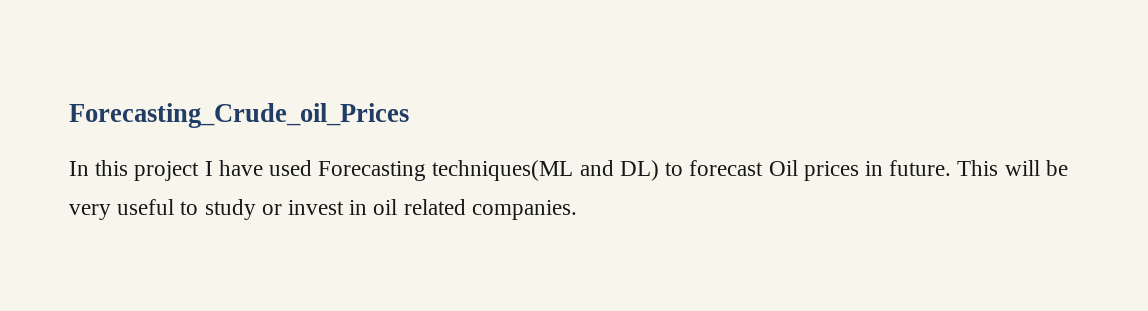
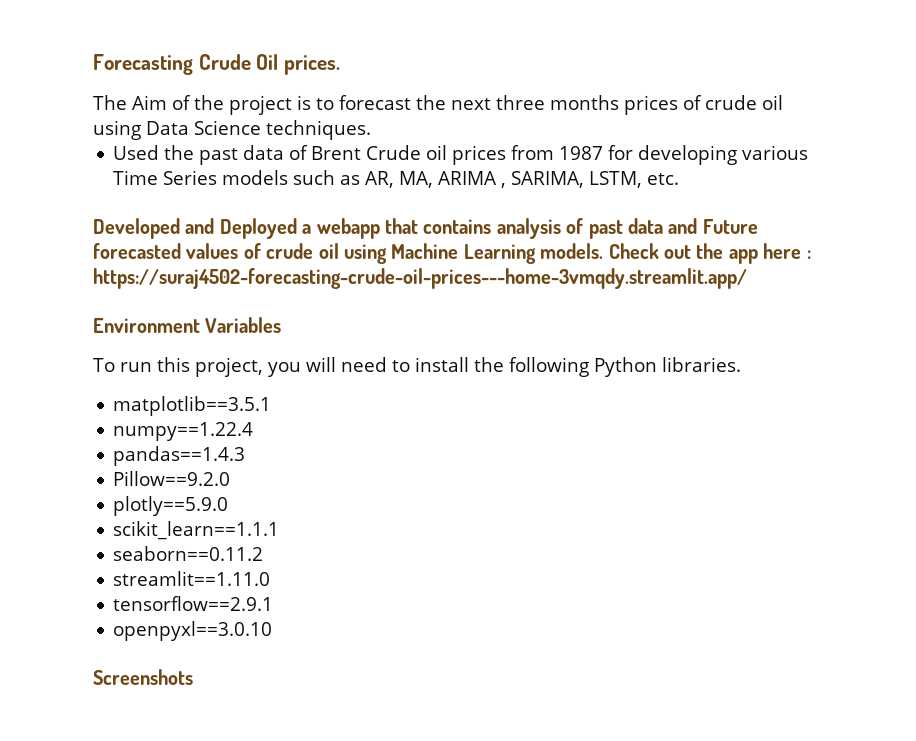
[69,103,409,128] [69,160,1068,181] [69,199,577,220] Forecasting_Crude_oil_Prices // In this project I have used Forecasting techniques(ML and DL) to forecast Oil prices in future. This will be very useful to study or invest in oil related companies. -> [93,54,340,75] [93,95,783,115] [93,120,371,140] [113,145,809,165] [113,170,680,188] [93,218,758,239] [93,243,811,264] [93,268,747,289] [93,317,282,333] [93,357,741,377] [113,396,272,416] [113,422,254,441] [113,446,246,466] [113,471,231,486] [113,496,229,516] [113,521,280,540] [113,546,264,561] [113,571,271,586] [113,596,274,611] [113,621,273,641] [93,669,193,685] Forecasting Crude Oil prices. // The Aim of the project is to forecast the next three months prices of crude oil using Data Science techniques. // Used the past data of Brent Crude oil prices from 1987 for developing various Time Series models such as AR, MA, ARIMA , SARIMA, LSTM, etc. // Developed and Deployed a webapp that contains analysis of past data and Future forecasted values of crude oil using Machine Learning models. Check out the app here : https://suraj4502-forecasting-crude-oil-prices---home-3vmqdy.streamlit.app/ // Environment Variables // To run this project, you will need to install the following Python libraries. // matplotlib==3.5.1 // numpy==1.22.4 // pandas==1.4.3 // Pillow==9.2.0 // plotly==5.9.0 // scikit_learn==1.1.1 // seaborn==0.11.2 // streamlit==1.11.0 // tensorflow==2.9.1 // openpyxl==3.0.10 // Screenshots

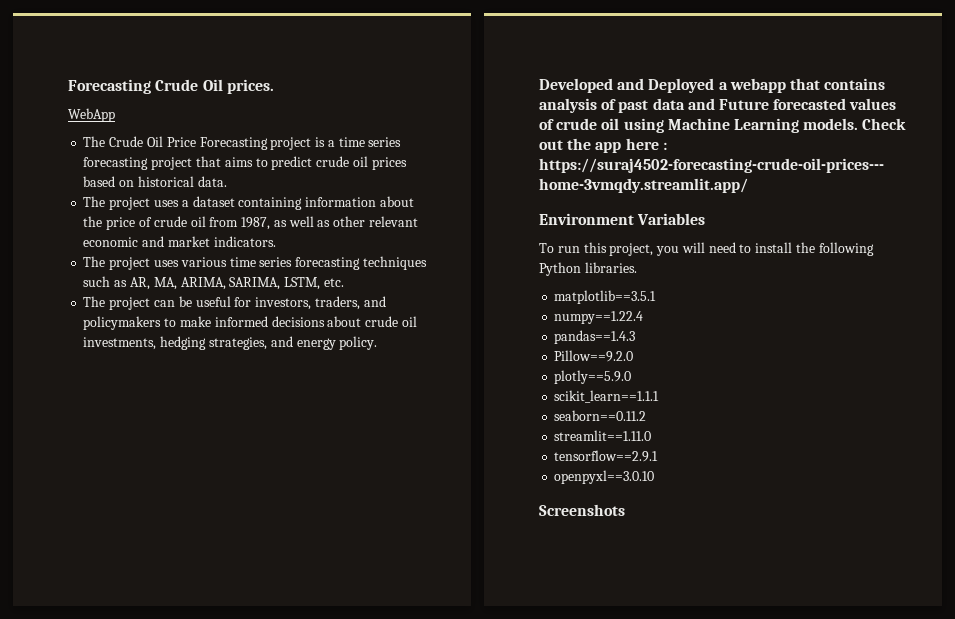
[93,95,783,115] [93,120,371,140] [113,145,809,165] [113,170,289,185] // The Aim of the project is to forecast the next three months prices of crude oil using Data Science techniques. // Used the past data of Brent Crude oil prices from 1987 for developing various Time Series models -> [68,108,115,122] [83,136,402,150] [83,156,407,170] [83,176,227,187] [83,196,414,210] [83,216,418,230] [83,236,276,247] [83,256,427,270] // WebApp // The Crude Oil Price Forecasting project is a time series forecasting project that aims to predict crude oil prices based on historical data. // The project uses a dataset containing information about the price of crude oil from 1987, as well as other relevant economic and market indicators. // The project uses various time series forecasting techniques
[438,171,507,188] ARIMA , -> [180,277,226,290] ARIMA,
(680, 179) none -> [83,296,386,310] [83,316,417,330] [83,336,378,350] // The project can be useful for investors, traders, and policymakers to make informed decisions about crude oil investments, hedging strategies, and energy policy.

